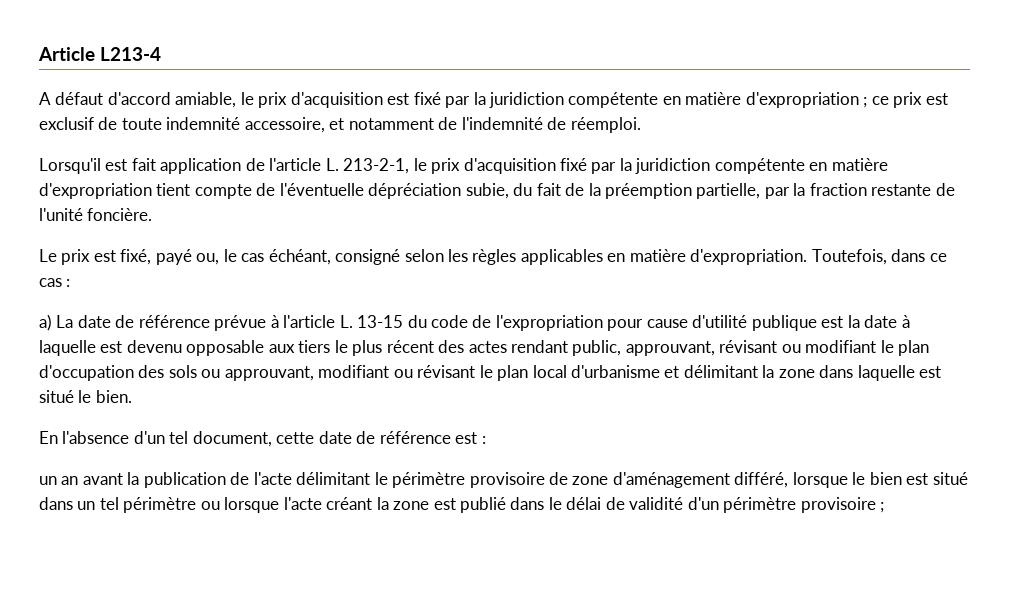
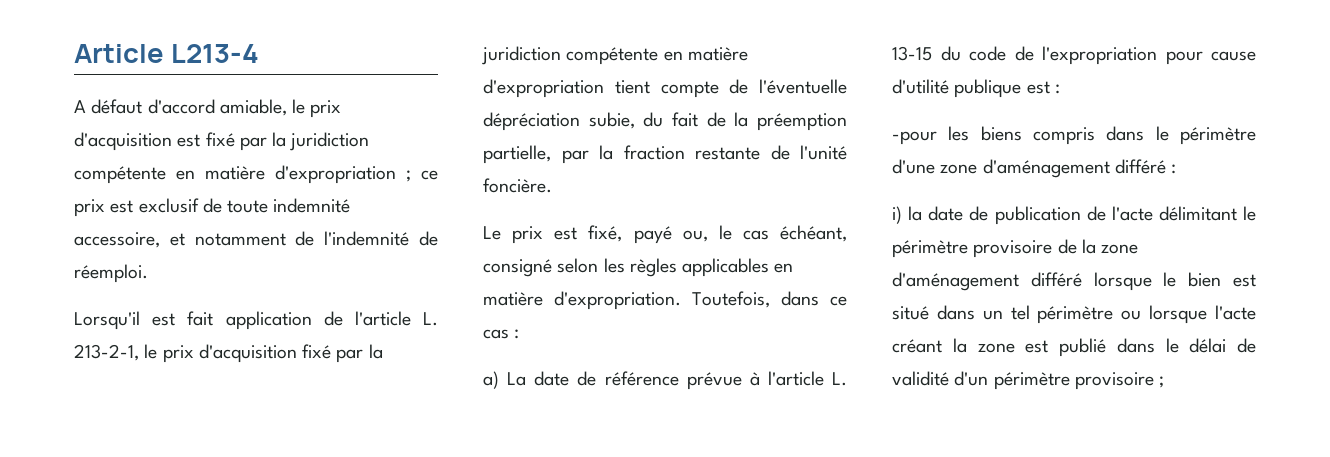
[847,315,910,328] [39,340,930,356] [39,365,942,381] [39,390,132,403] [39,431,486,447] [39,472,140,485] la date à laquelle est devenu opposable aux tiers le plus récent des actes rendant public, approuvant, révisant ou modifiant le plan d'occupation des sols ou approuvant, modifiant ou révisant le plan local d'urbanisme et délimitant la zone dans laquelle est situé le bien. // En l'absence d'un tel document, cette date de référence est : // un an avant la -> [1054,84,1060,94] [892,126,1256,145] [892,159,1177,178] [892,206,989,224] : // -pour les biens compris dans le périmètre d'une zone d'aménagement différé : // i) la date de
[572,472,789,488] zone d'aménagement différé, -> [1081,239,1139,254] [892,272,1082,291] la zone d'aménagement différé

